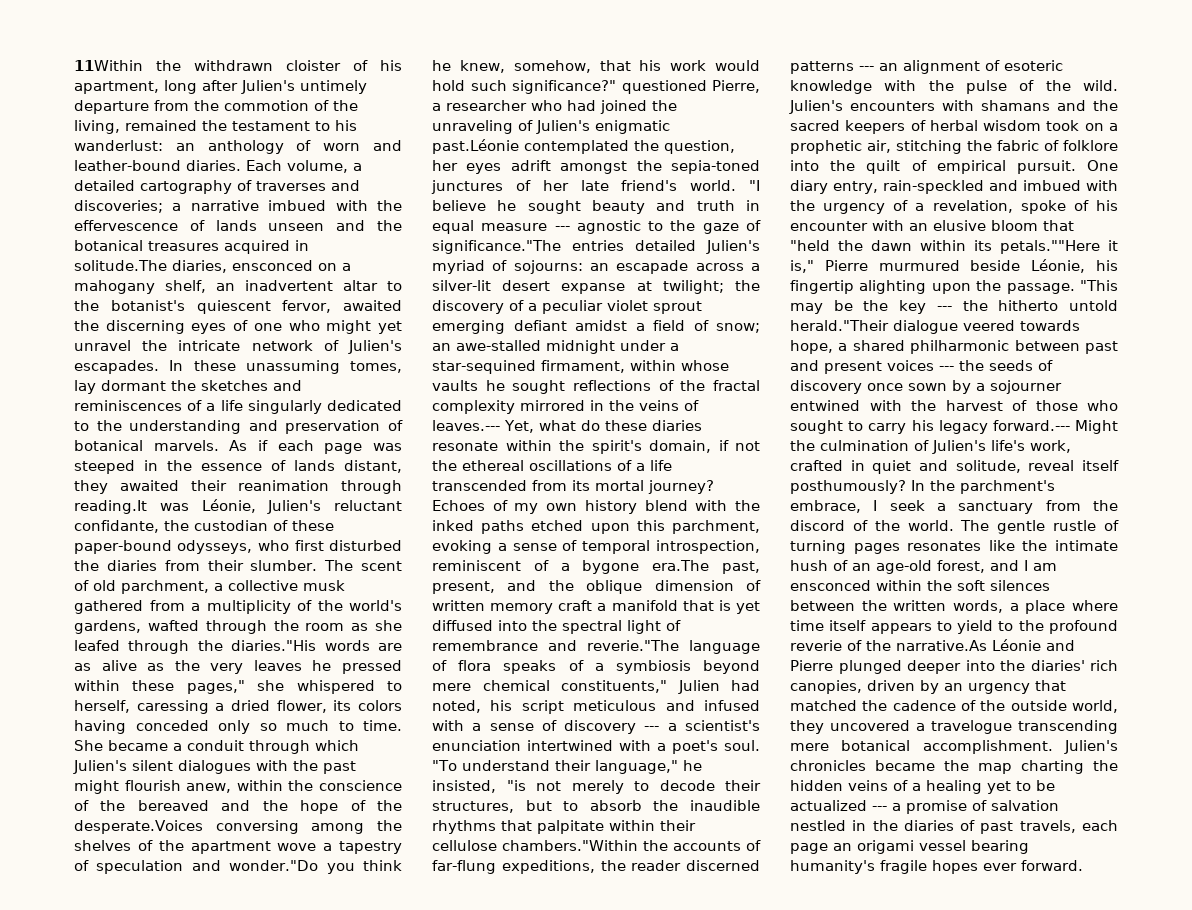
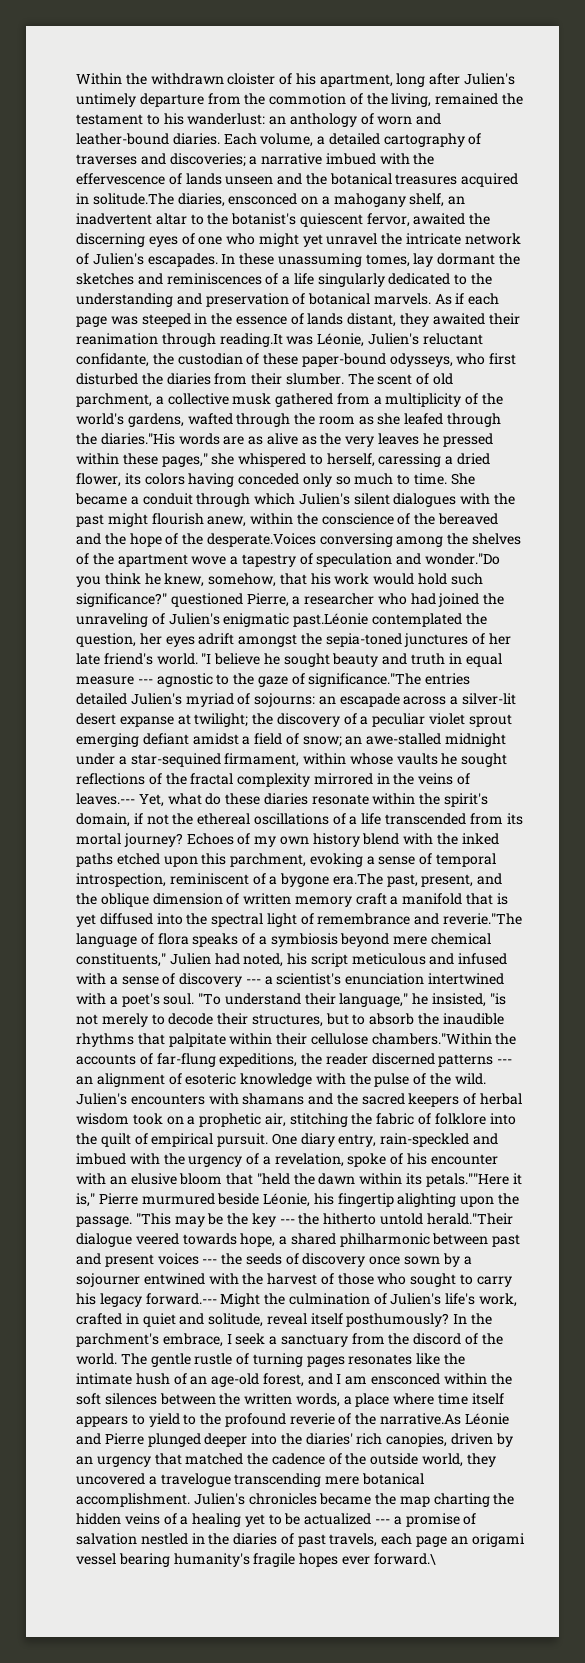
[74,60,143,71] 11Within -> [76,73,122,85] Within
[1021,860,1083,871] forward. -> [373,1553,436,1565] forward.\

